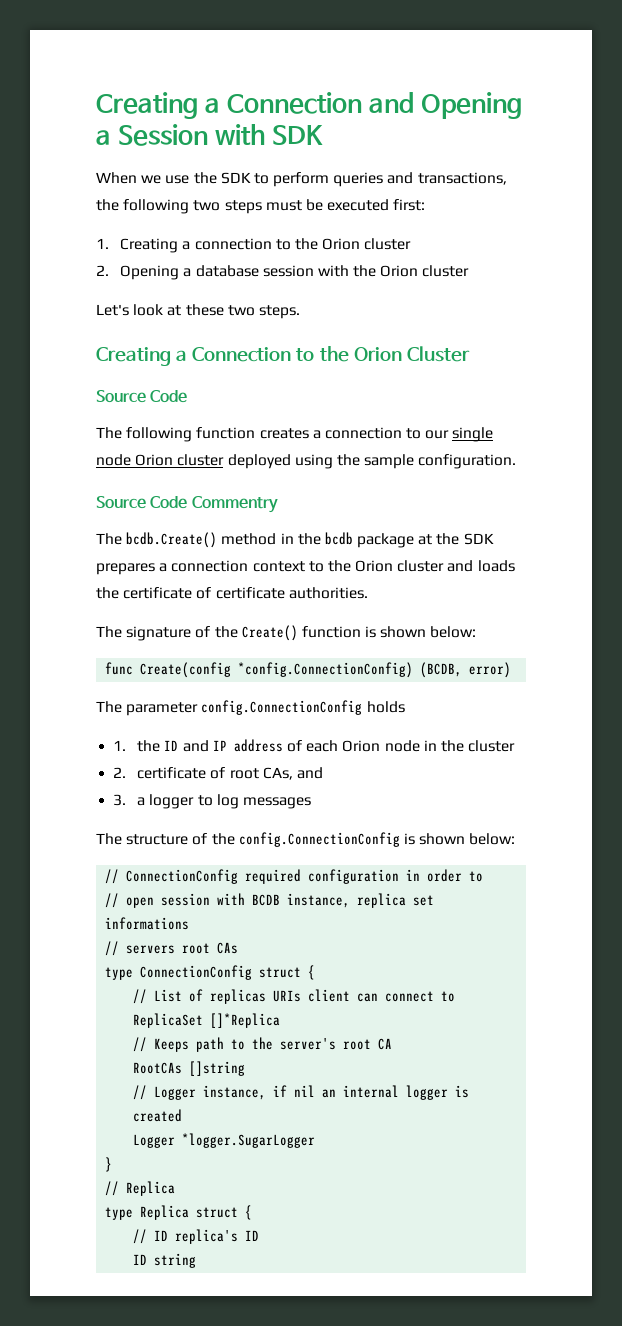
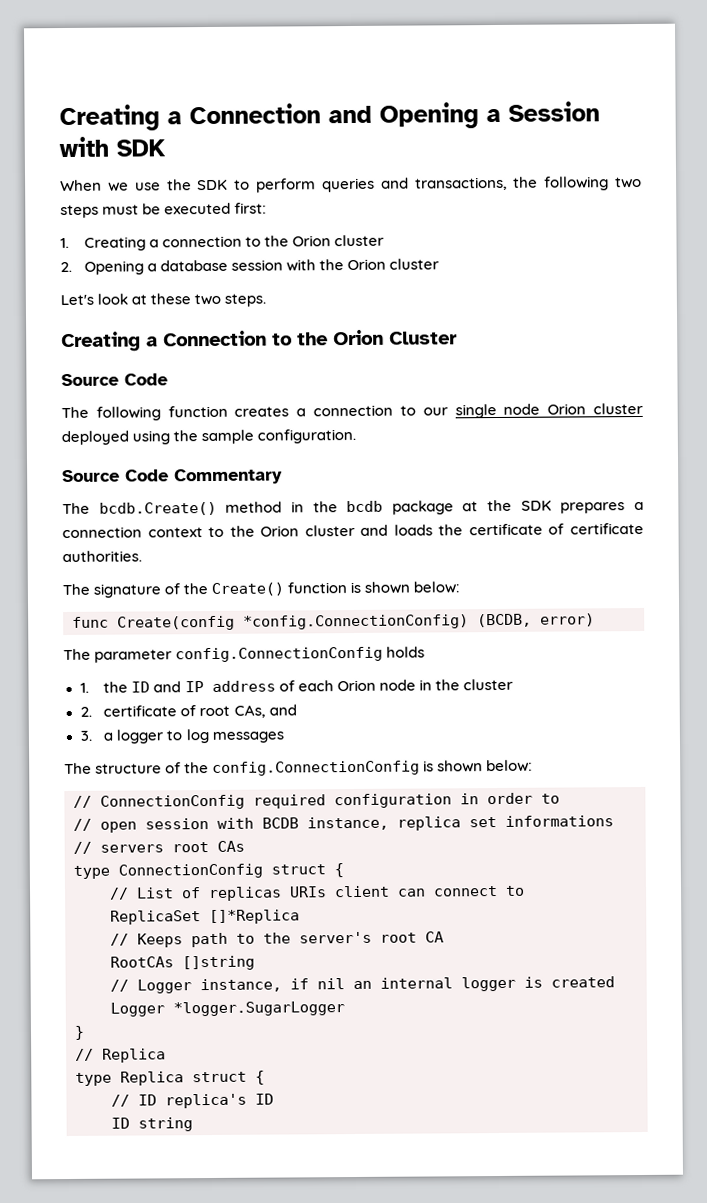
[191,496,278,513] Commentry -> [174,468,283,485] Commentary

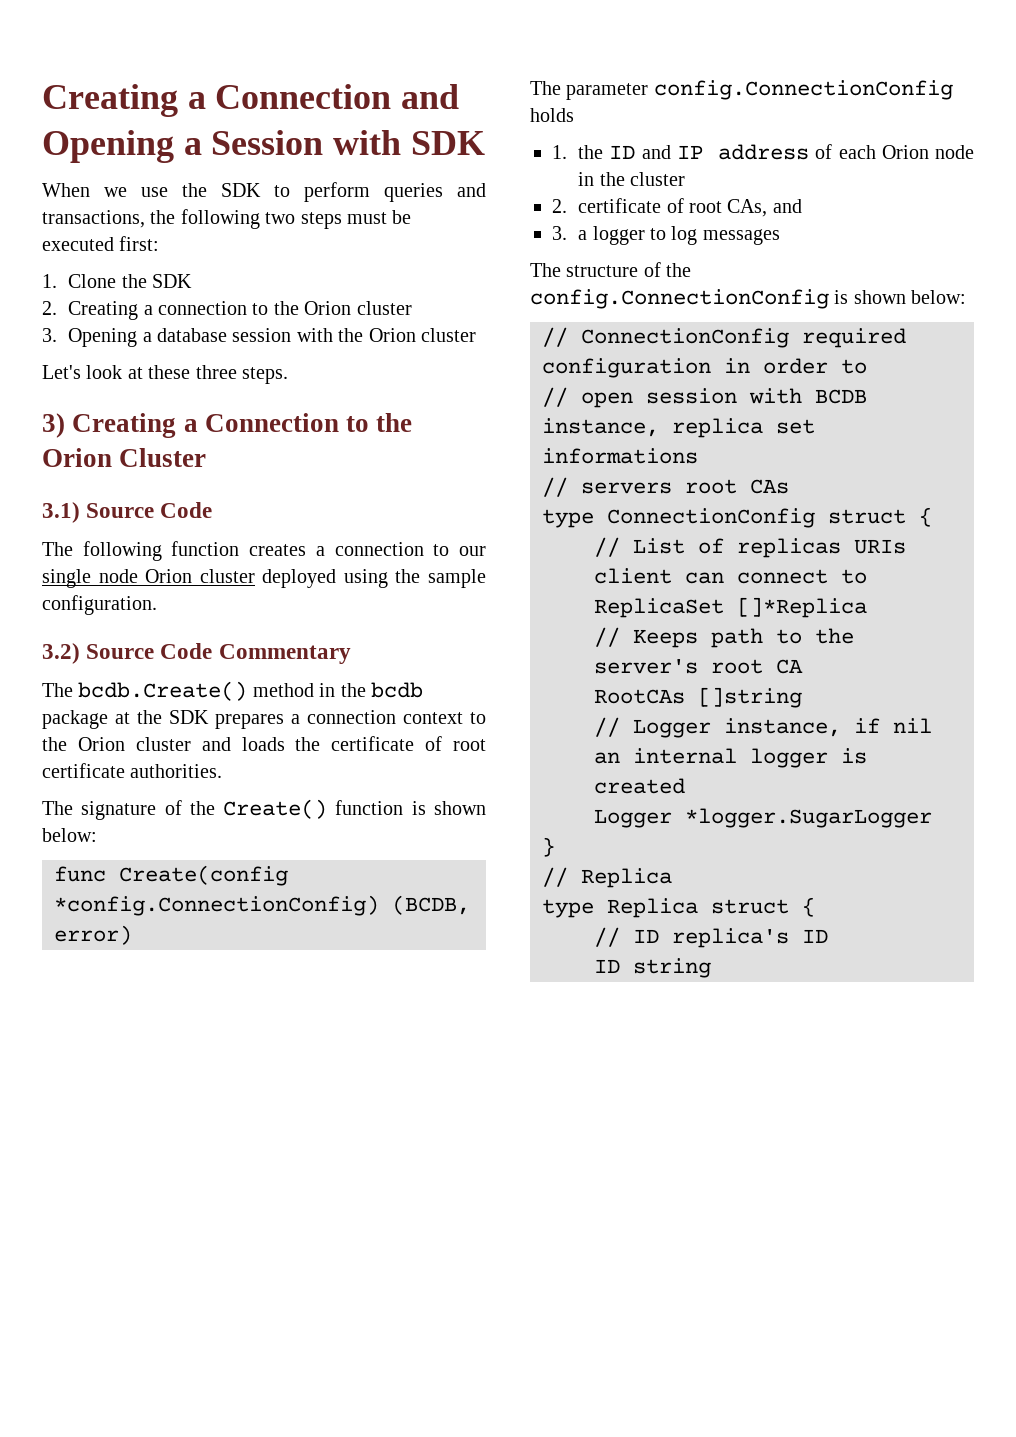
(69, 243) none -> [68,274,193,288] [42,301,57,315] Clone the SDK // 2.
[60,261,72,273] 2. -> [42,328,57,342] 3.
[194,293,222,306] two -> [195,365,237,379] three
(267, 300) none -> [42,413,65,438] 3)
(458, 338) none -> [42,502,80,523] 3.1)
(357, 436) none -> [42,643,80,664] 3.2)
(565, 529) none -> [453,739,486,751] root

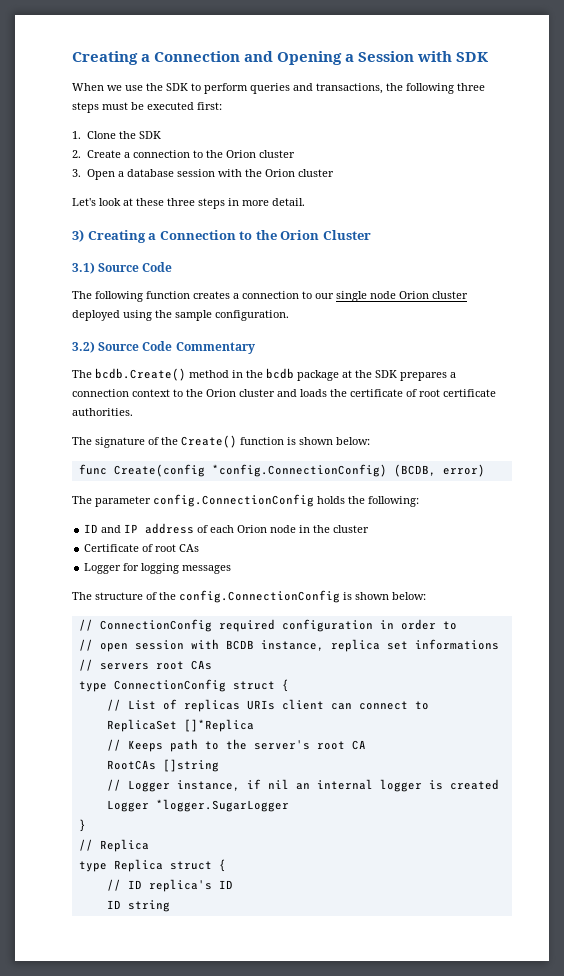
[265,212,296,224] two -> [457,83,485,91] three
[68,301,139,320] Creating -> [86,150,121,158] Create
[68,328,138,347] Opening -> [86,169,115,180] Open
[242,367,288,384] steps. -> [198,198,305,209] steps in more detail.
[552,145,604,159] // 1. the -> [348,496,419,507] the following: //
[552,198,802,217] [552,226,698,245] 2. certificate of root CAs, and // 3. a logger to log -> [84,544,200,552] [84,563,180,574] Certificate of root CAs // Logger for logging

